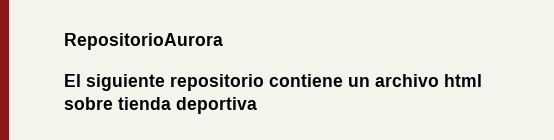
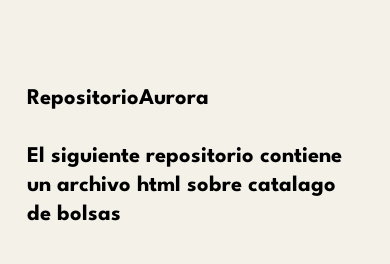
[118,97,257,114] tienda deportiva -> [248,175,337,196] [27,204,122,221] catalago de bolsas

